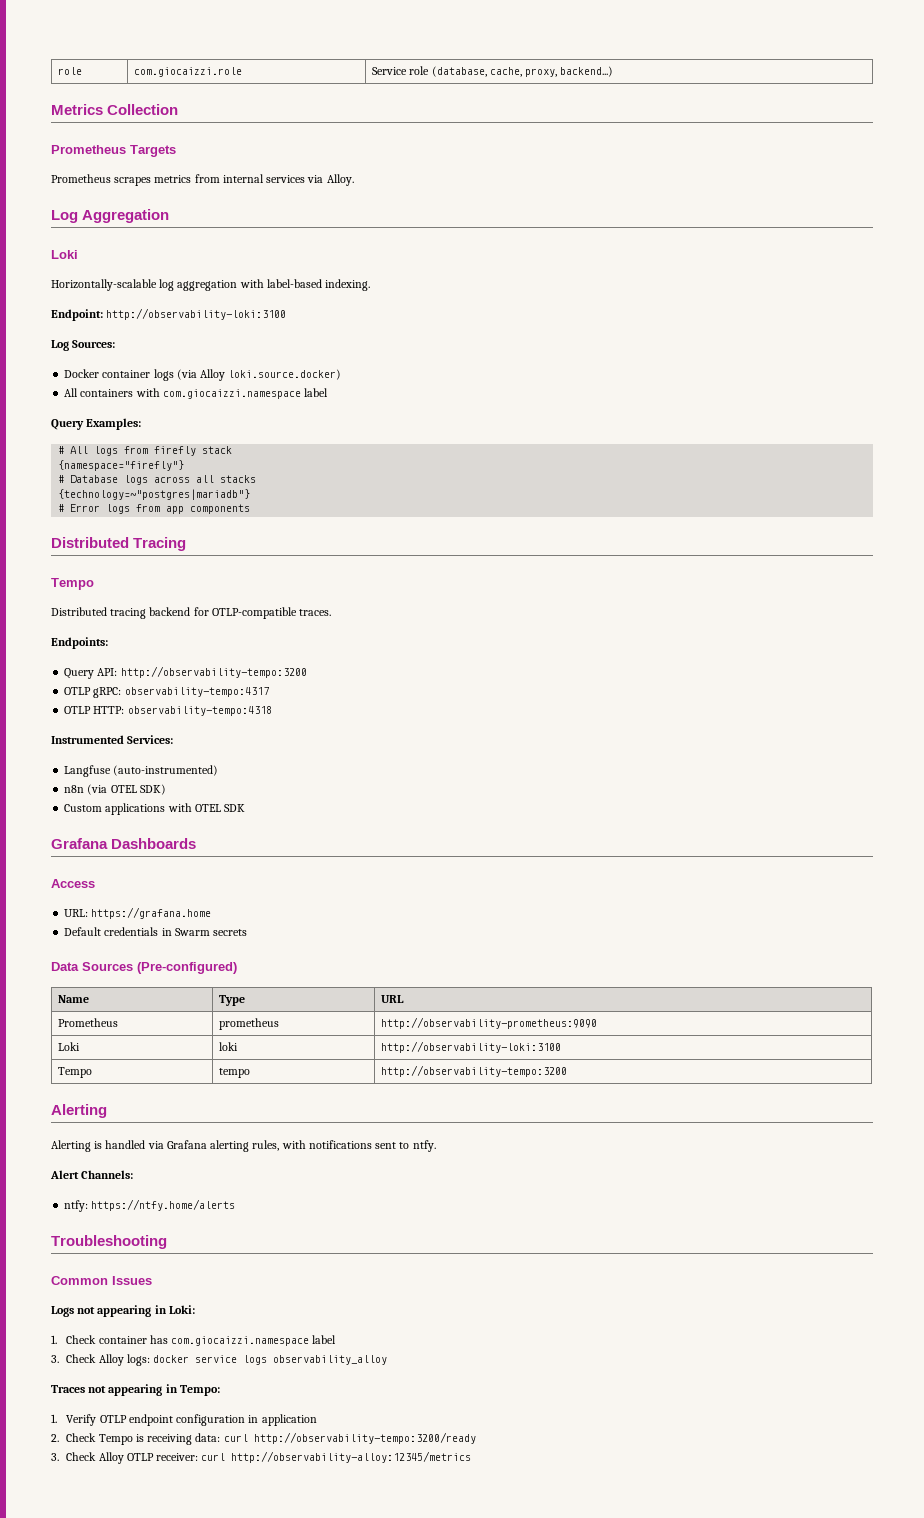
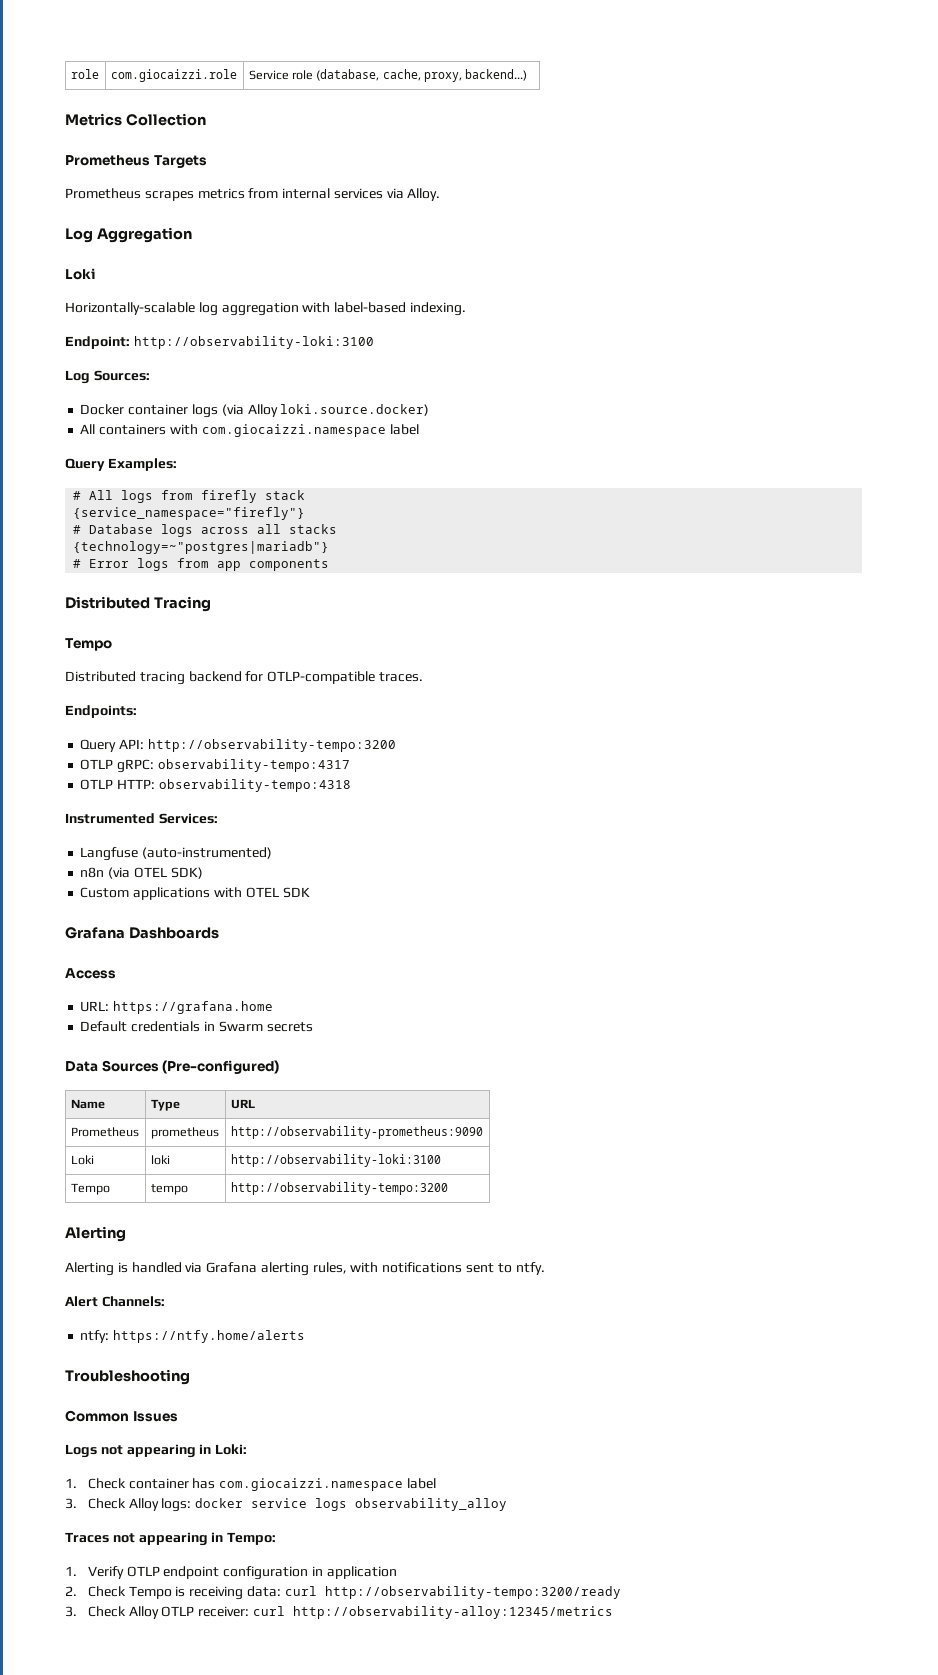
[58,460,185,471] {namespace="firefly"} -> [73,507,306,520] {service_namespace="firefly"}

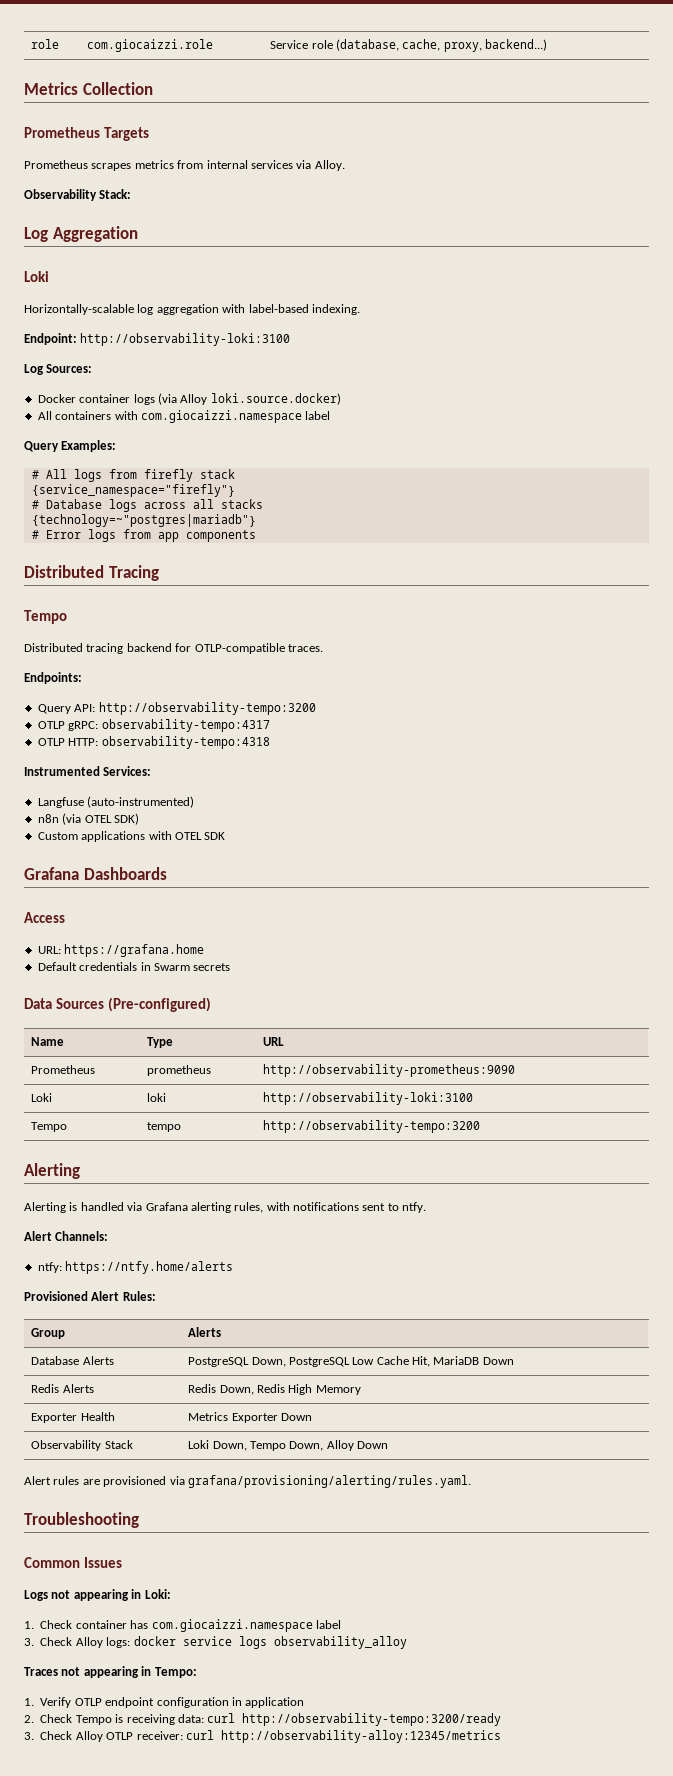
(441, 194) none -> [24,189,132,201] // Observability Stack:
(306, 1336) none -> [24,1291,156,1301] [31,1328,66,1339] [188,1327,222,1337] [31,1356,114,1365] [188,1356,514,1367] [31,1384,94,1393] [188,1384,361,1395] [31,1412,115,1423] [188,1412,312,1423] [31,1440,133,1451] [188,1440,389,1451] [24,1475,471,1488] // Provisioned Alert Rules: // Group | Alerts // Database Alerts | PostgreSQL Down, PostgreSQL Low Cache Hit, MariaDB Down // Redis Alerts | Redis Down, Redis High Memory // Exporter Health | Metrics Exporter Down // Observability Stack | Loki Down, Tempo Down, Alloy Down // Alert rules are provisioned via grafana/provisioning/alerting/rules.yaml.

